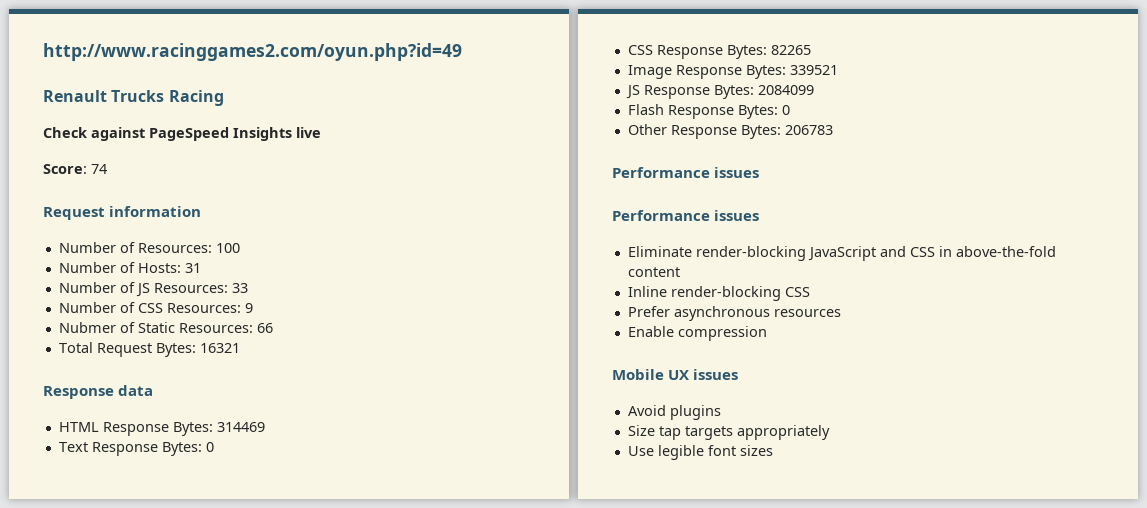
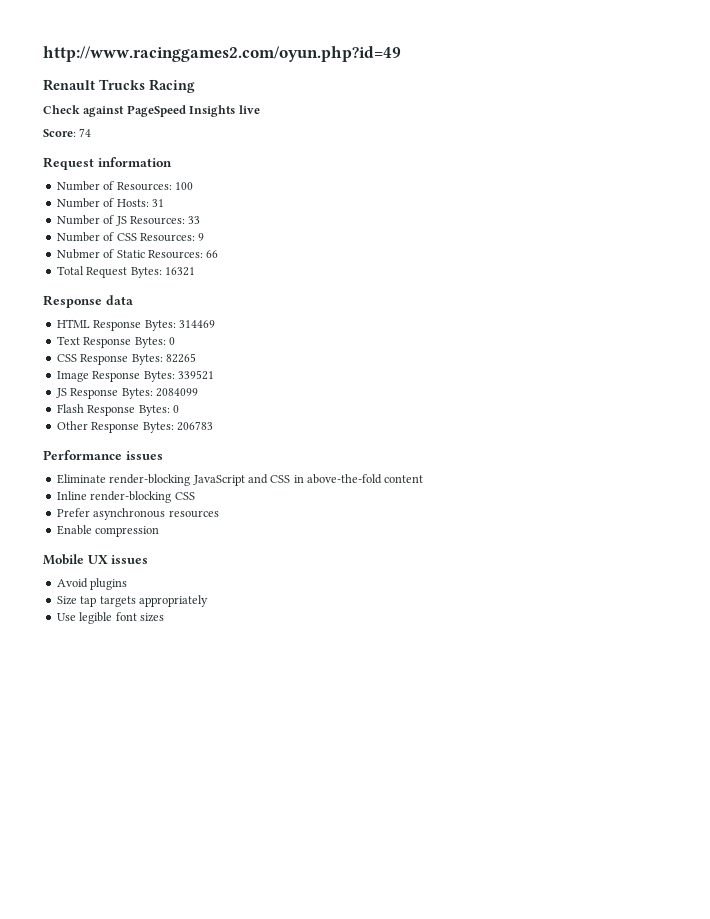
[612,210,760,221] // Performance issues -> (163, 455) none

